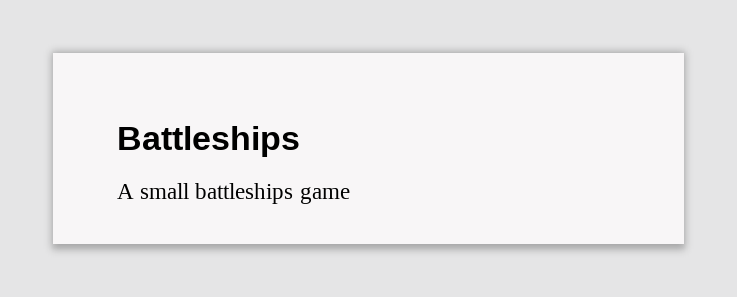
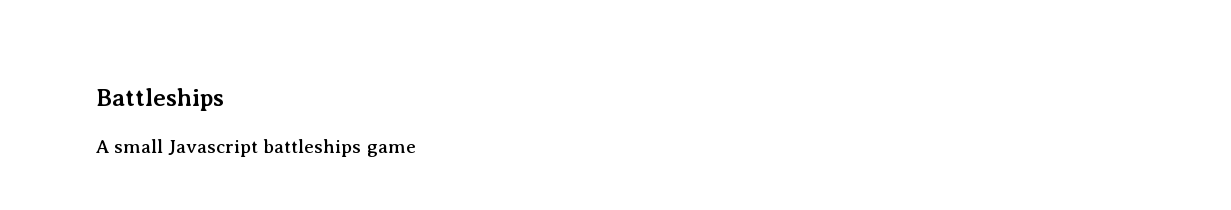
(190, 191) none -> [168,140,259,157] Javascript

